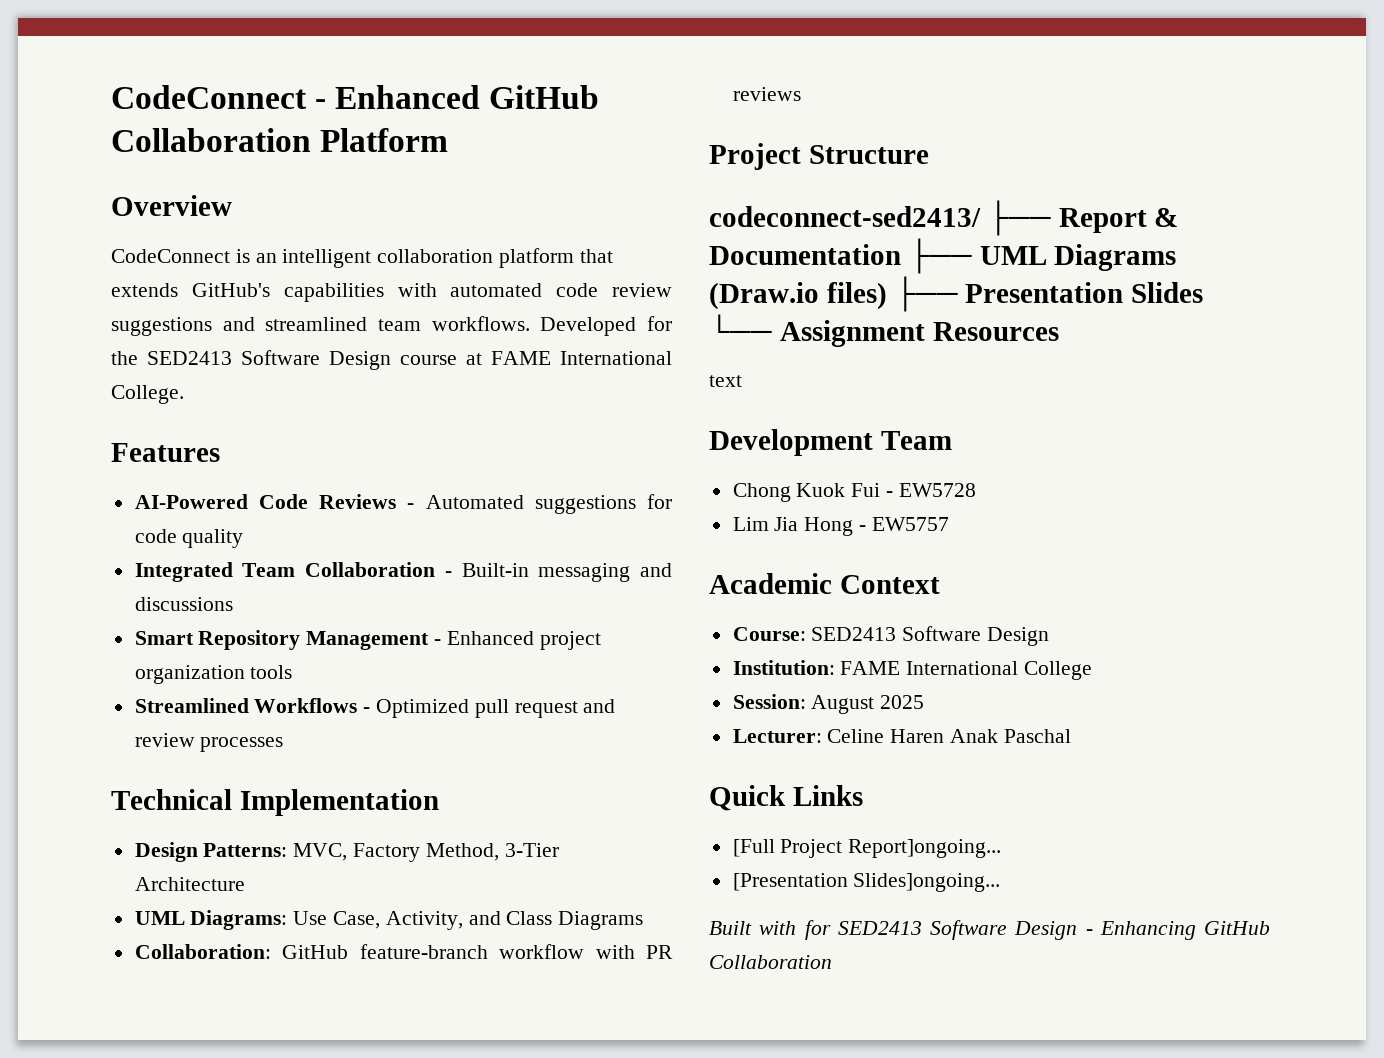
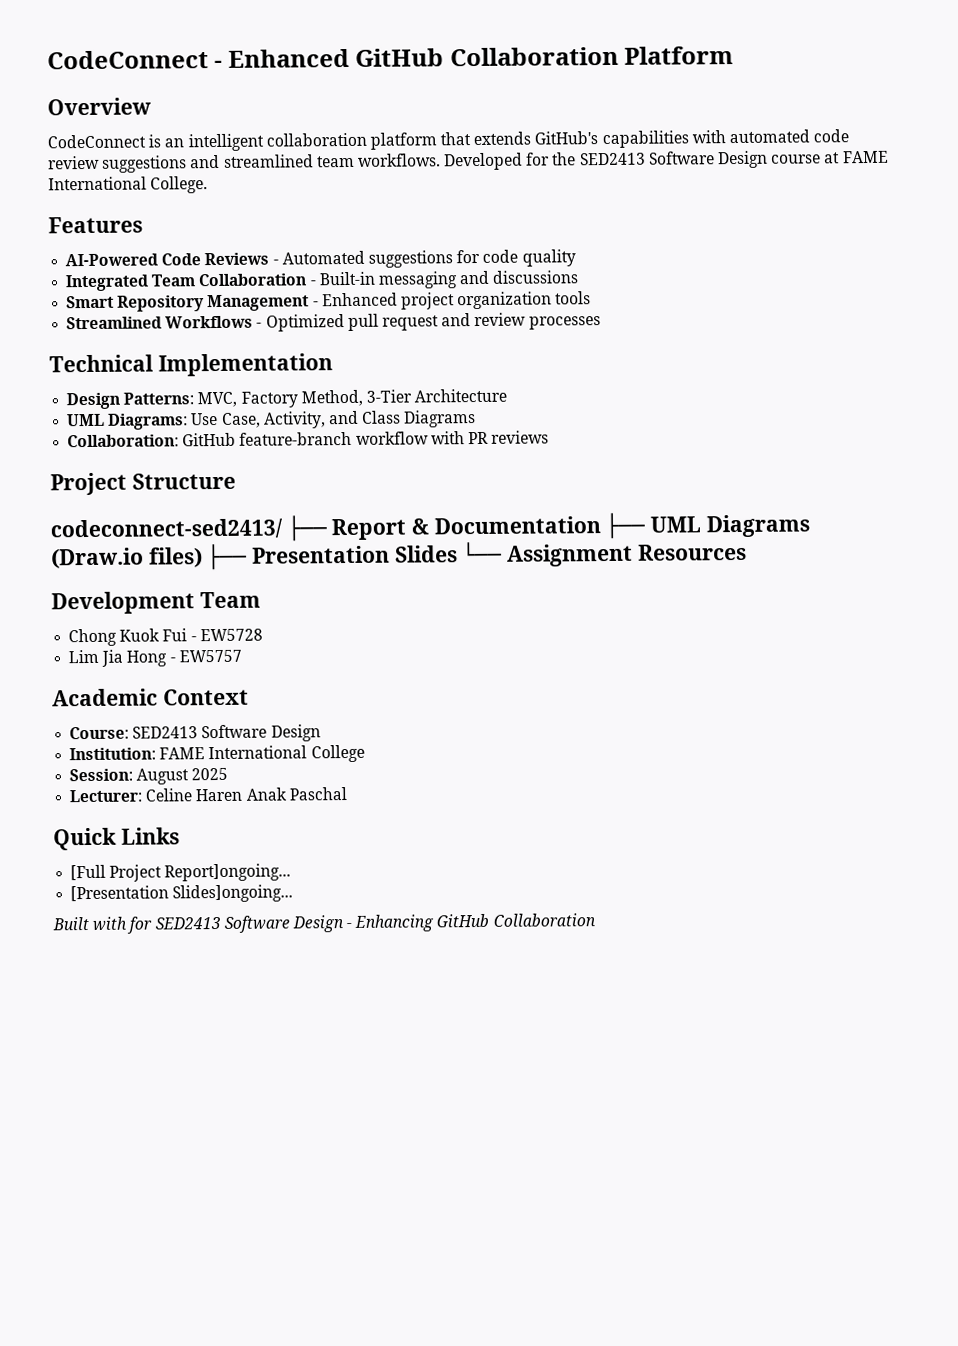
[709,375,742,387] // text -> (747, 552) none

